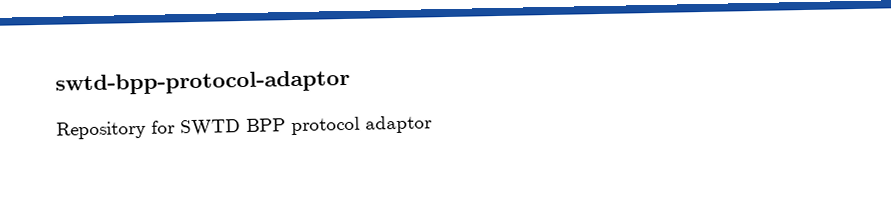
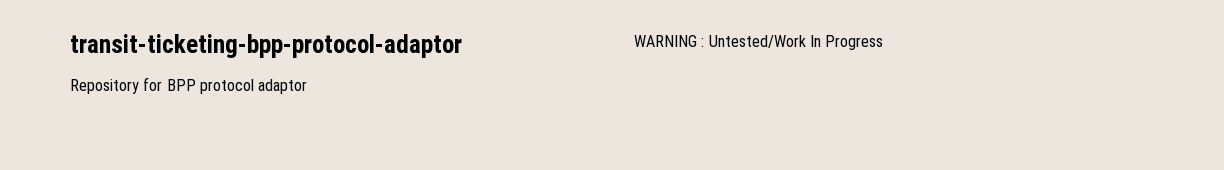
[55,69,350,96] swtd-bpp-protocol-adaptor -> [70,34,462,58] transit-ticketing-bpp-protocol-adaptor
[180,119,241,137] SWTD -> (163, 84) none
(432, 124) none -> [634,35,884,50] // WARNING : Untested/Work In Progress

